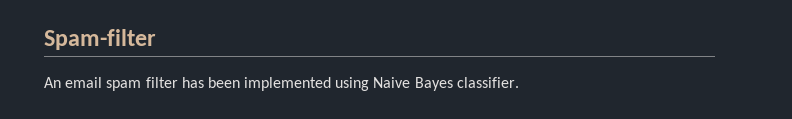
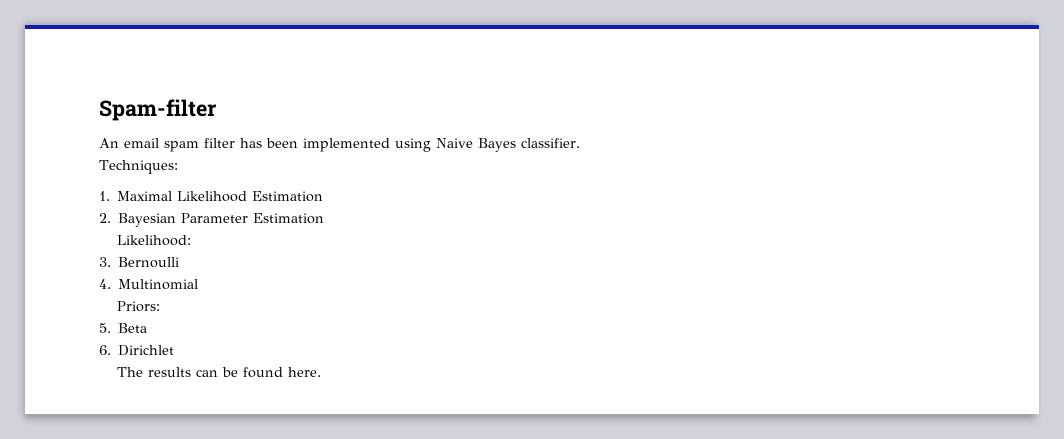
(519, 82) none -> [99,160,178,174] [99,191,324,202] [99,213,325,227] [116,235,191,246] [99,257,180,268] [99,279,199,290] [116,301,160,312] [99,323,148,333] [99,345,175,356] [116,367,321,378] // Techniques: // 1. Maximal Likelihood Estimation // 2. Bayesian Parameter Estimation // Likelihood: // 3. Bernoulli // 4. Multinomial // Priors: // 5. Beta // 6. Dirichlet // The results can be found here.

